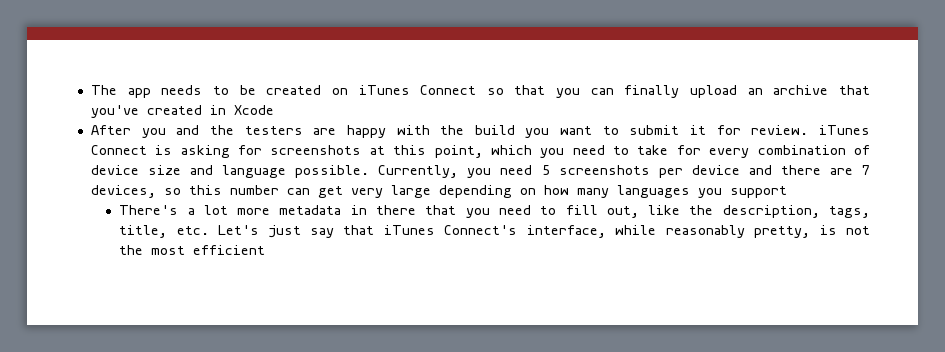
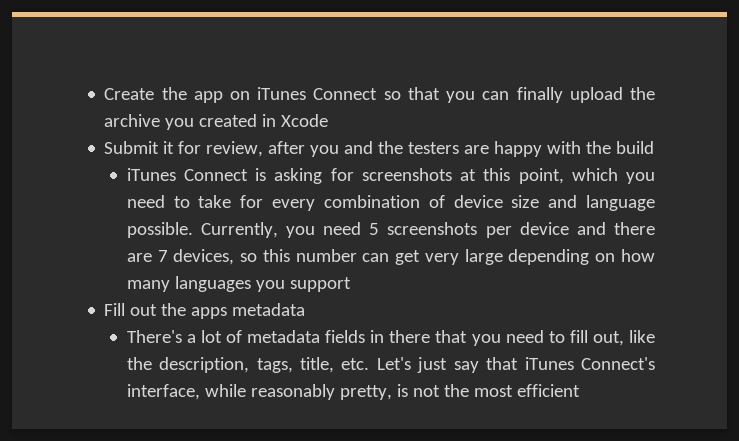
[90,85,322,98] The app needs to be created -> [104,87,223,103] Create the app
[747,85,870,95] [90,105,139,118] an archive that you've -> [630,87,656,100] [104,114,195,130] the archive you
[90,125,131,135] After -> [104,141,306,157] Submit it for review, after
[525,125,809,138] you want to submit it for review. -> (655, 147) //
(787, 192) none -> [104,303,306,319] // Fill out the apps metadata
[237,205,342,215] more metadata -> [226,330,366,343] of metadata fields

